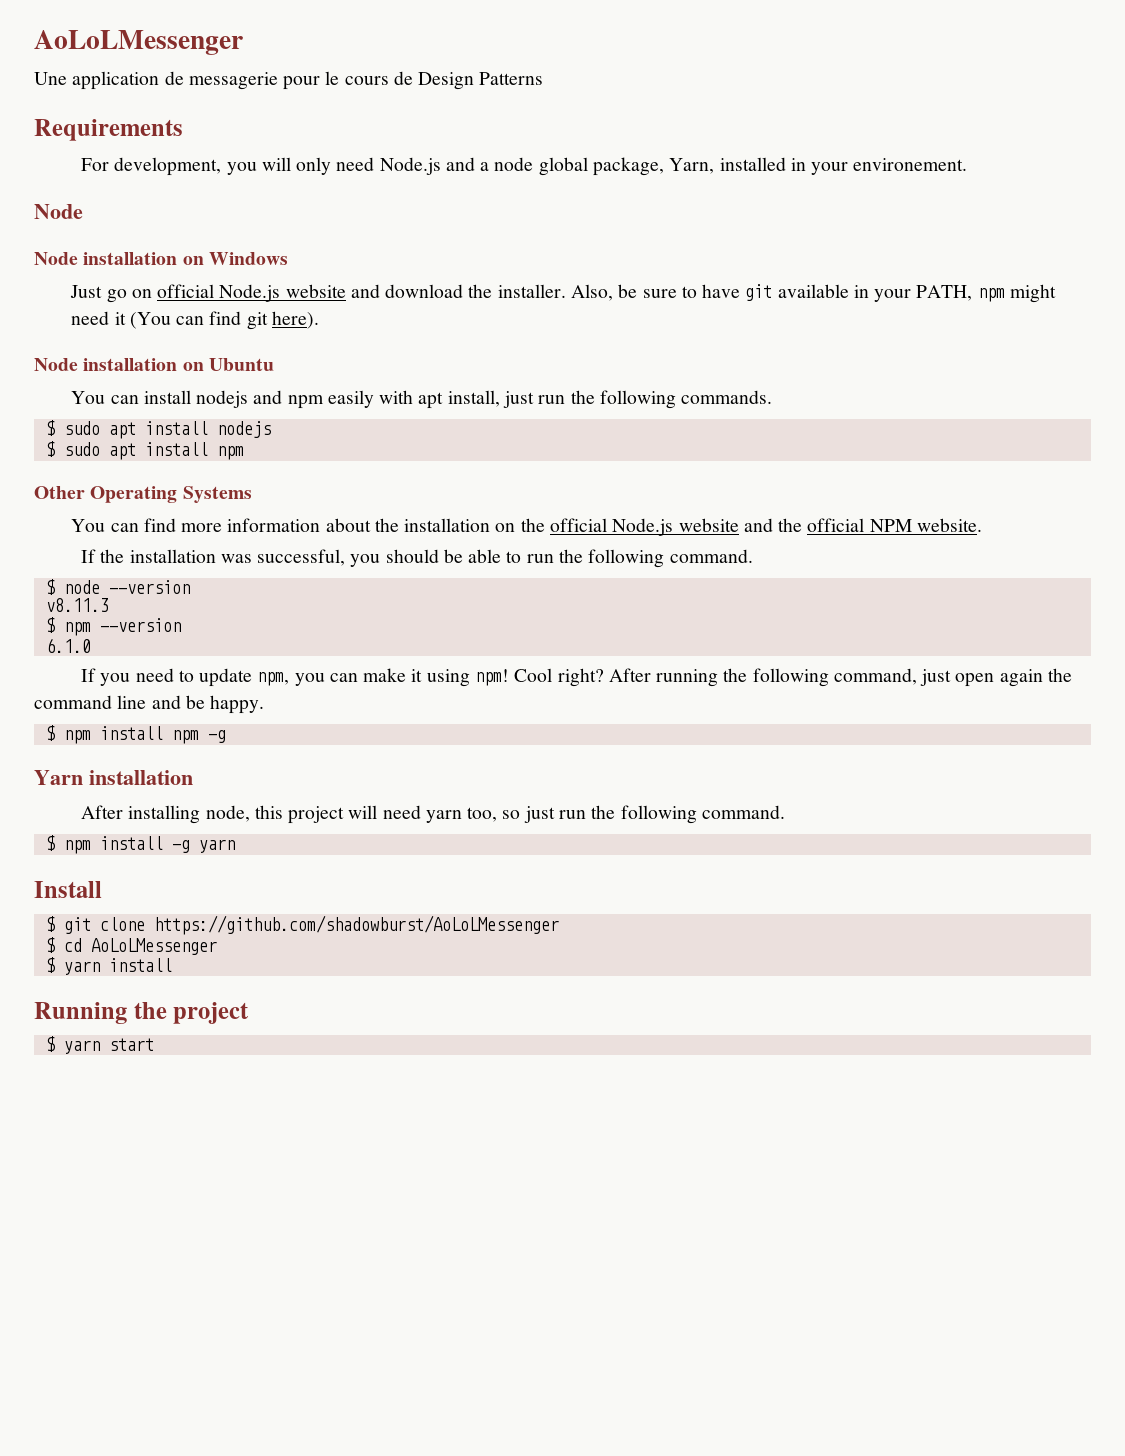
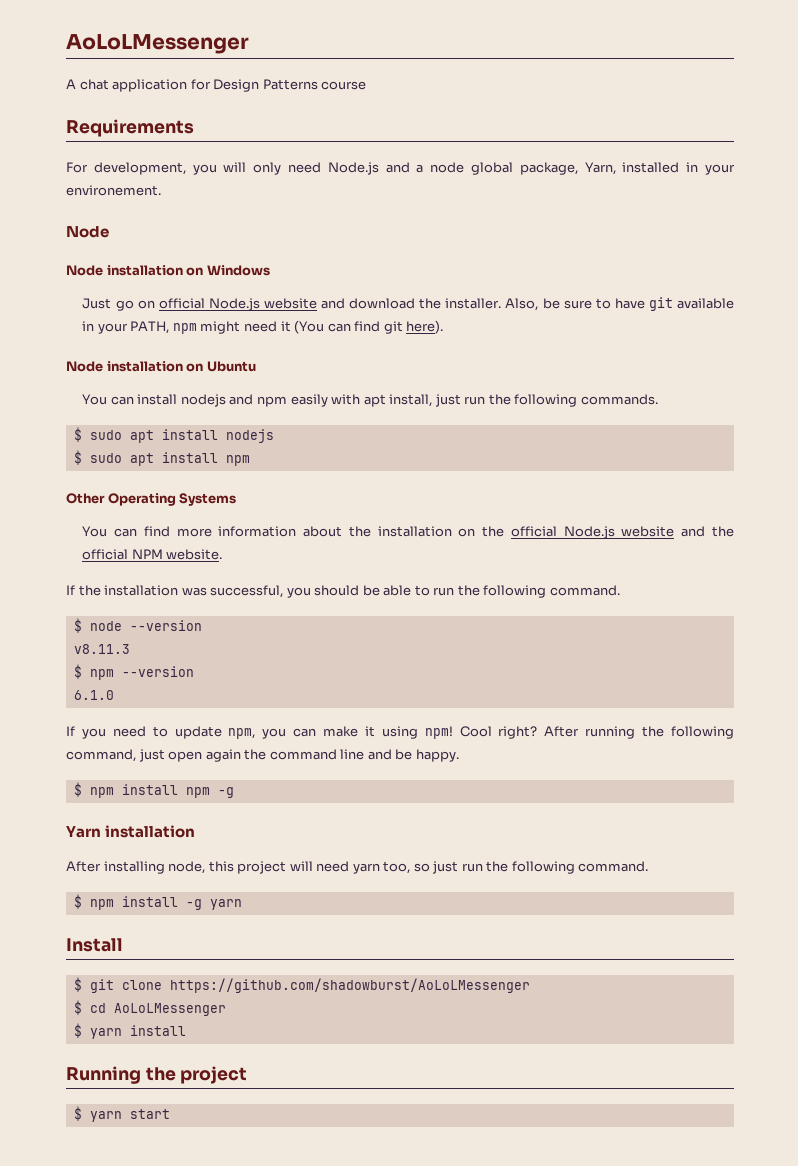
[34,30,243,55] [34,71,413,90] AoLoLMessenger // Une application de messagerie pour le cours de -> [66,34,249,54] [66,79,211,92] AoLoLMessenger // A chat application for
(544, 78) none -> [321,81,367,90] course

